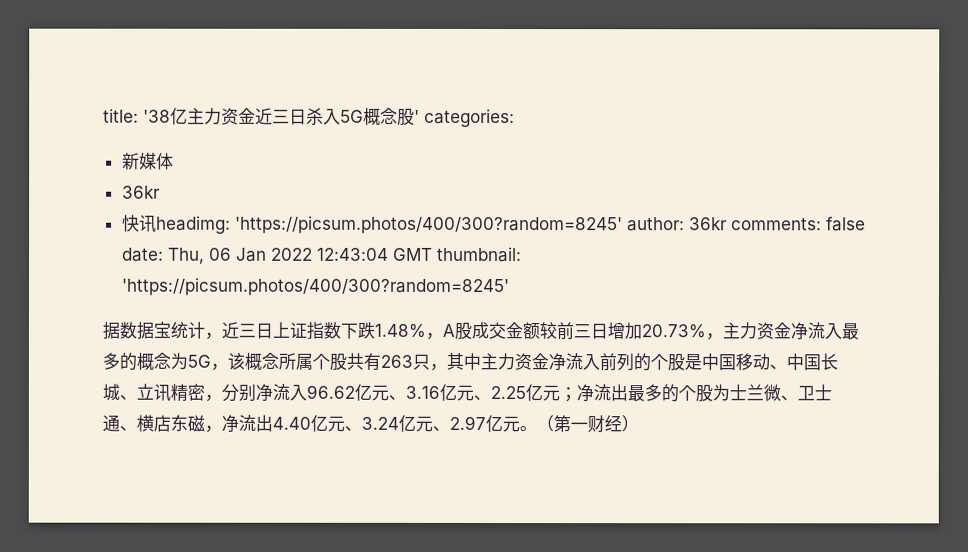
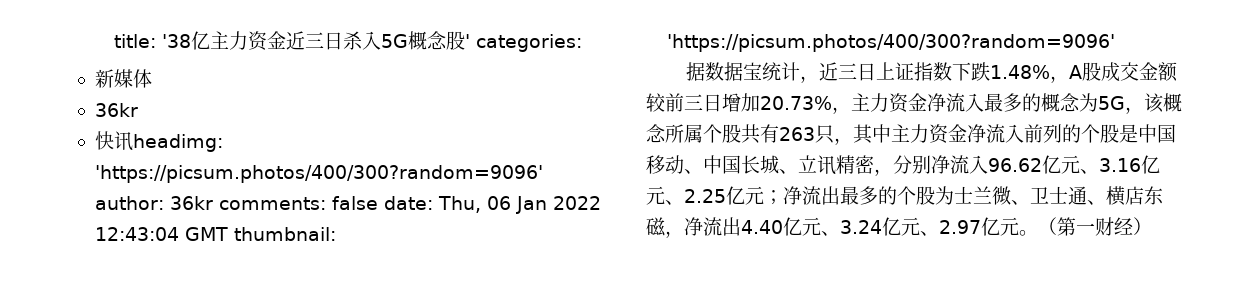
[234,215,623,235] 'https://picsum.photos/400/300?random=8245' -> [94,165,543,183] 'https://picsum.photos/400/300?random=9096'
[120,277,509,297] 'https://picsum.photos/400/300?random=8245' -> [666,34,1115,52] 'https://picsum.photos/400/300?random=9096'

